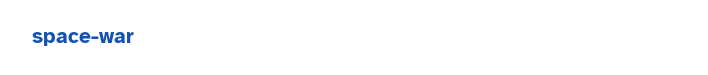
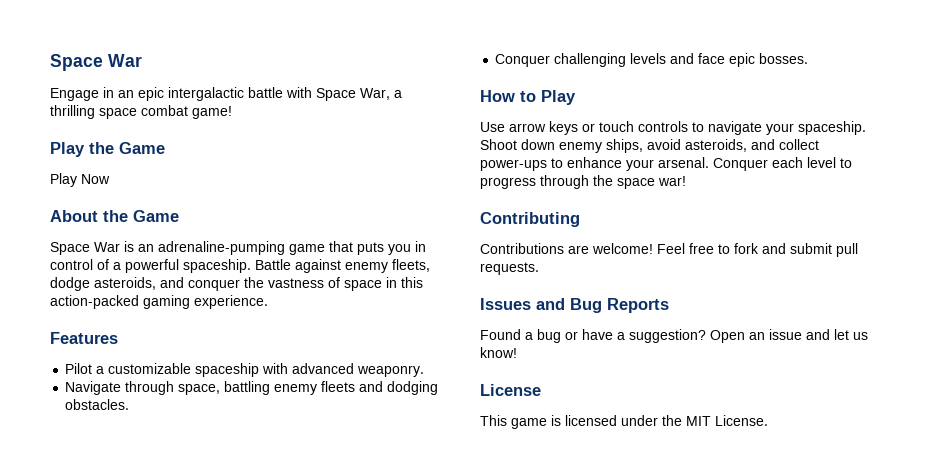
[32,32,134,46] space-war -> [50,54,142,71] [50,87,402,101] [50,105,232,119] [50,142,165,157] [50,173,110,187] [50,210,179,222] [50,241,426,255] [50,259,430,273] [50,277,423,291] [50,295,268,309] [50,332,118,344] [65,363,425,377] [65,381,439,395] [65,399,130,410] [495,53,809,67] [480,90,576,105] [480,121,866,135] [480,139,819,153] [480,157,852,171] [480,175,686,189] [480,212,580,227] [480,243,858,257] [480,262,539,275] [480,298,669,313] [480,329,868,343] [480,347,517,358] [480,384,541,396] [480,415,768,429] Space War // Engage in an epic intergalactic battle with Space War, a thrilling space combat game! // Play the Game // Play Now // About the Game // Space War is an adrenaline-pumping game that puts you in control of a powerful spaceship. Battle against enemy fleets, dodge asteroids, and conquer the vastness of space in this action-packed gaming experience. // Features // Pilot a customizable spaceship with advanced weaponry. // Navigate through space, battling enemy fleets and dodging obstacles. // Conquer challenging levels and face epic bosses. // How to Play // Use arrow keys or touch controls to navigate your spaceship. Shoot down enemy ships, avoid asteroids, and collect power-ups to enhance your arsenal. Conquer each level to progress through the space war! // Contributing // Contributions are welcome! Feel free to fork and submit pull requests. // Issues and Bug Reports // Found a bug or have a suggestion? Open an issue and let us know! // License // This game is licensed under the MIT License.

